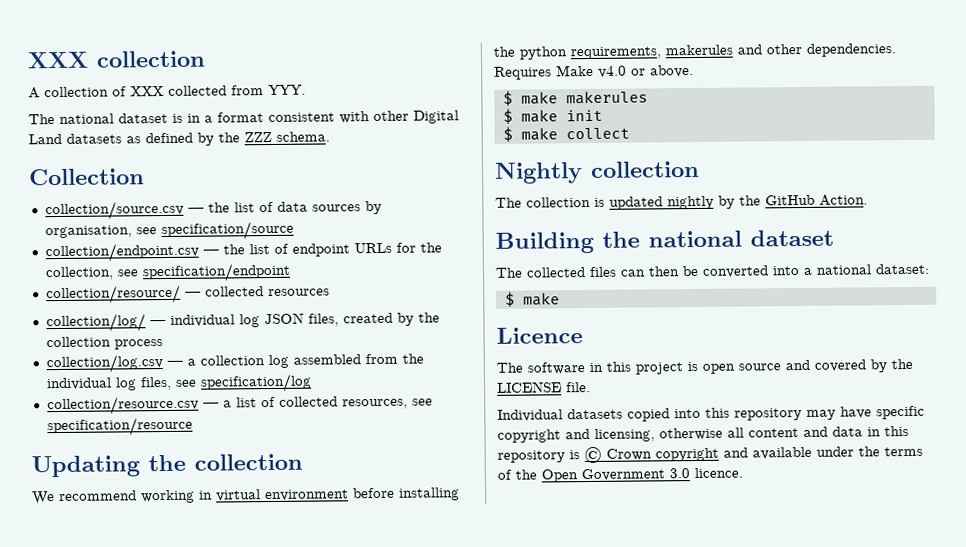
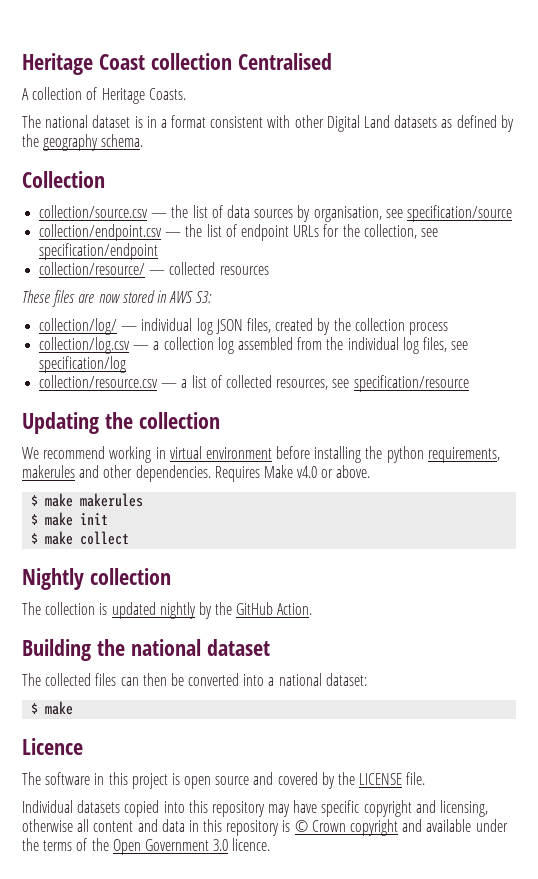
[27,50,206,69] XXX collection -> [22,53,332,75] Heritage Coast collection Centralised
[130,84,306,97] XXX collected from YYY. -> [101,88,186,104] Heritage Coasts.
[244,131,272,143] ZZZ -> [43,134,99,151] geography
(330, 292) none -> [22,290,213,307] // These files are now stored in AWS S3:

